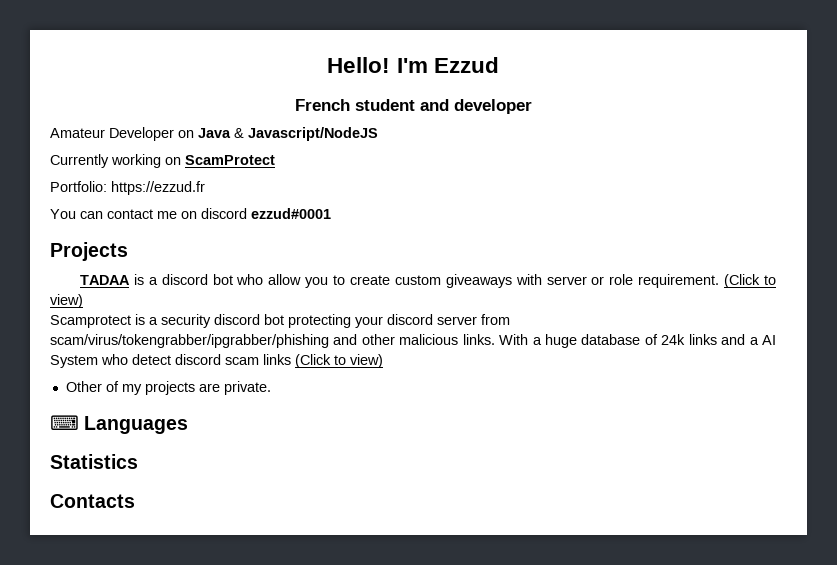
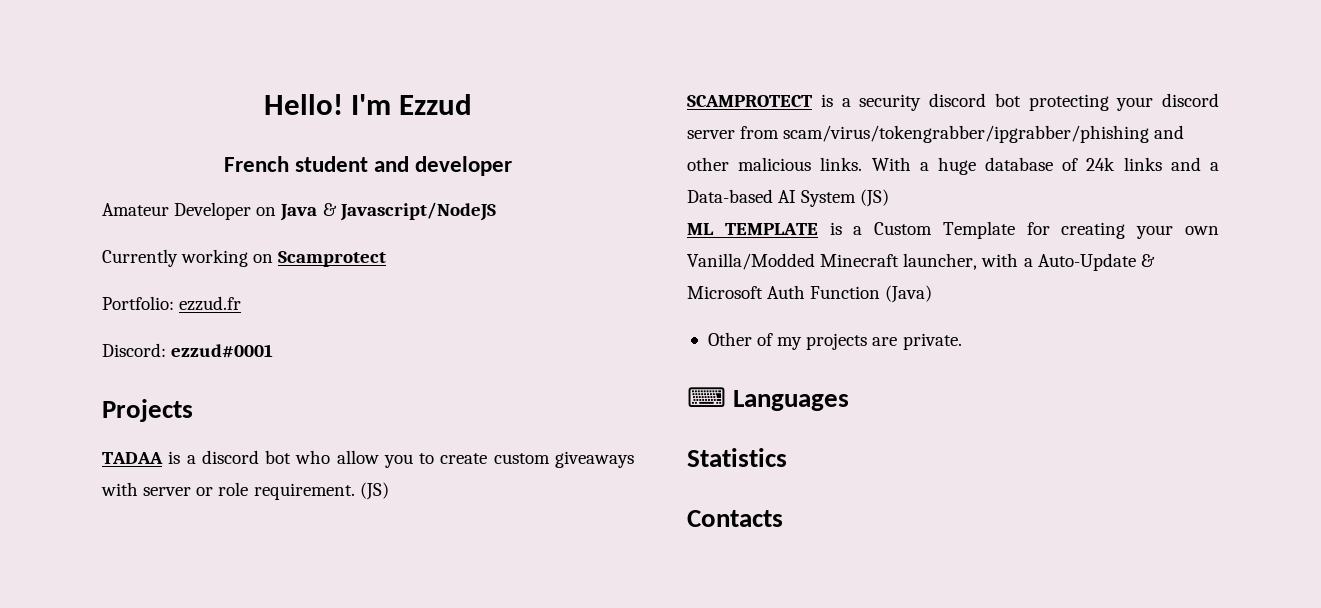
[185,155,275,165] ScamProtect -> [278,251,387,267] Scamprotect
[111,181,205,195] [50,208,247,219] https://ezzud.fr // You can contact me on discord -> [179,296,242,311] [102,343,166,357] ezzud.fr // Discord:
[724,274,777,288] [50,294,83,308] [50,315,131,328] (Click to view) // Scamprotect -> [359,482,389,500] [687,95,812,107] (JS) // SCAMPROTECT
(759, 341) none -> [687,189,773,203] Data-based
[101,354,383,368] who detect discord scam links (Click to view) -> [860,189,890,207] [687,221,1219,239] [687,253,1155,271] [687,285,933,303] (JS) // ML TEMPLATE is a Custom Template for creating your own Vanilla/Modded Minecraft launcher, with a Auto-Update & Microsoft Auth Function (Java)

